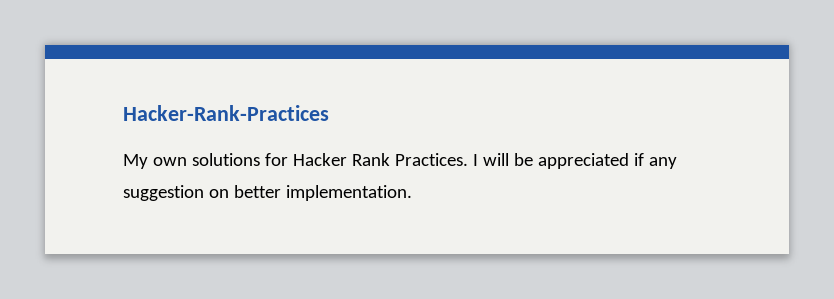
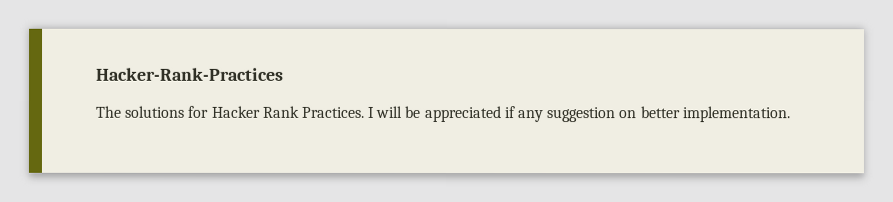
[123,154,187,169] My own -> [95,105,121,118] The

